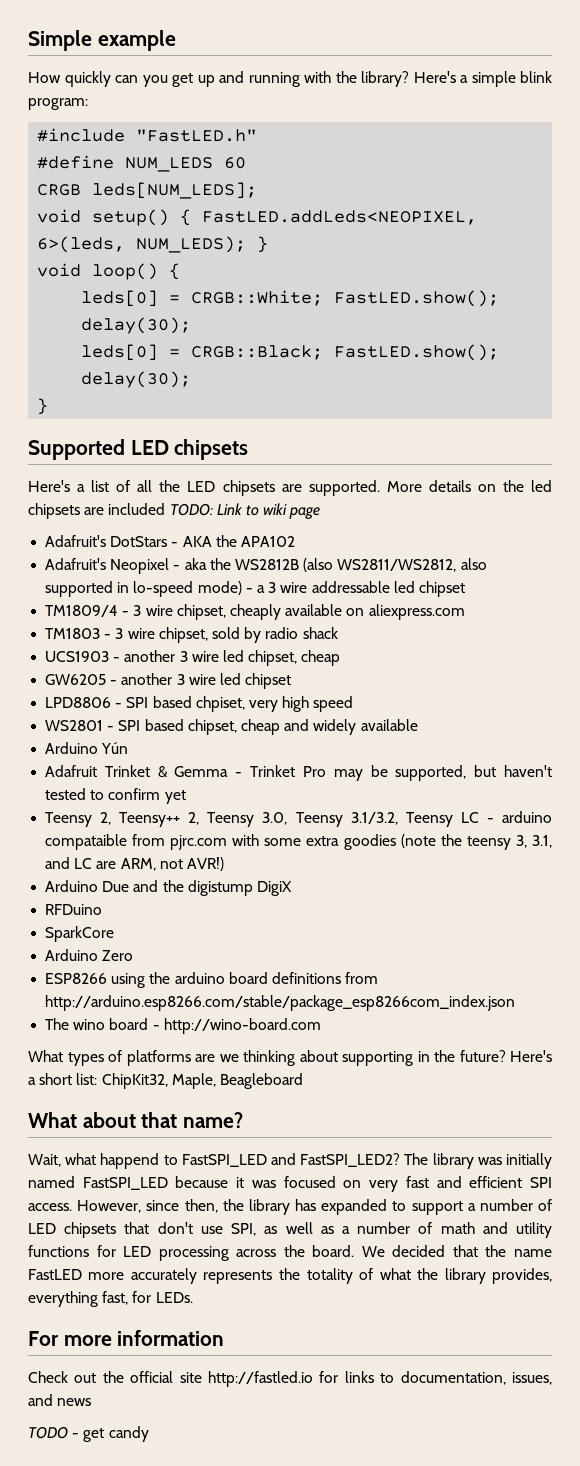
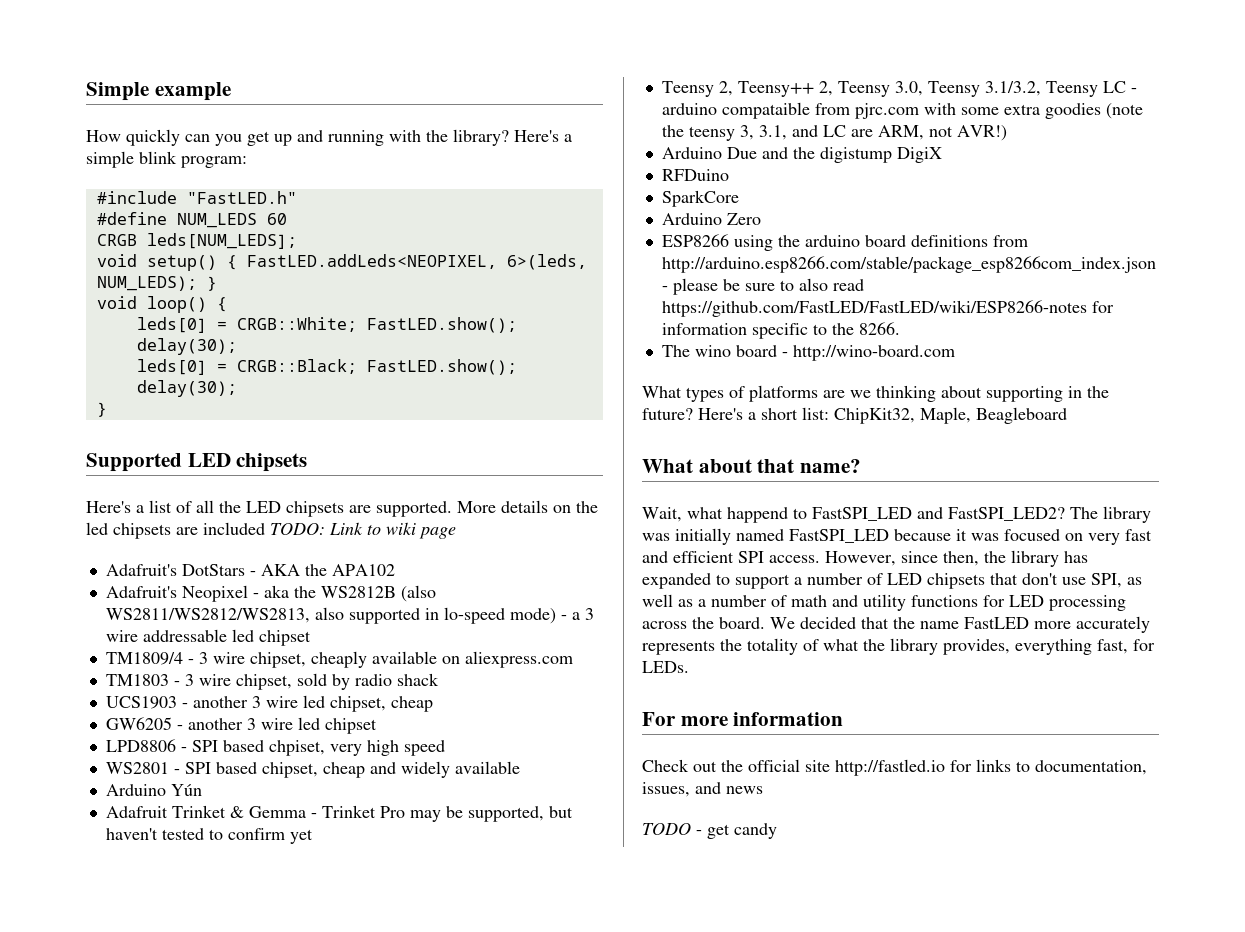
[337,559,457,572] WS2811/WS2812, -> [105,608,310,623] WS2811/WS2812/WS2813,
(516, 1003) none -> [661,278,864,295] [661,300,1114,317] [661,322,900,339] - please be sure to also read https://github.com/FastLED/FastLED/wiki/ESP8266-notes for information specific to the 8266.

